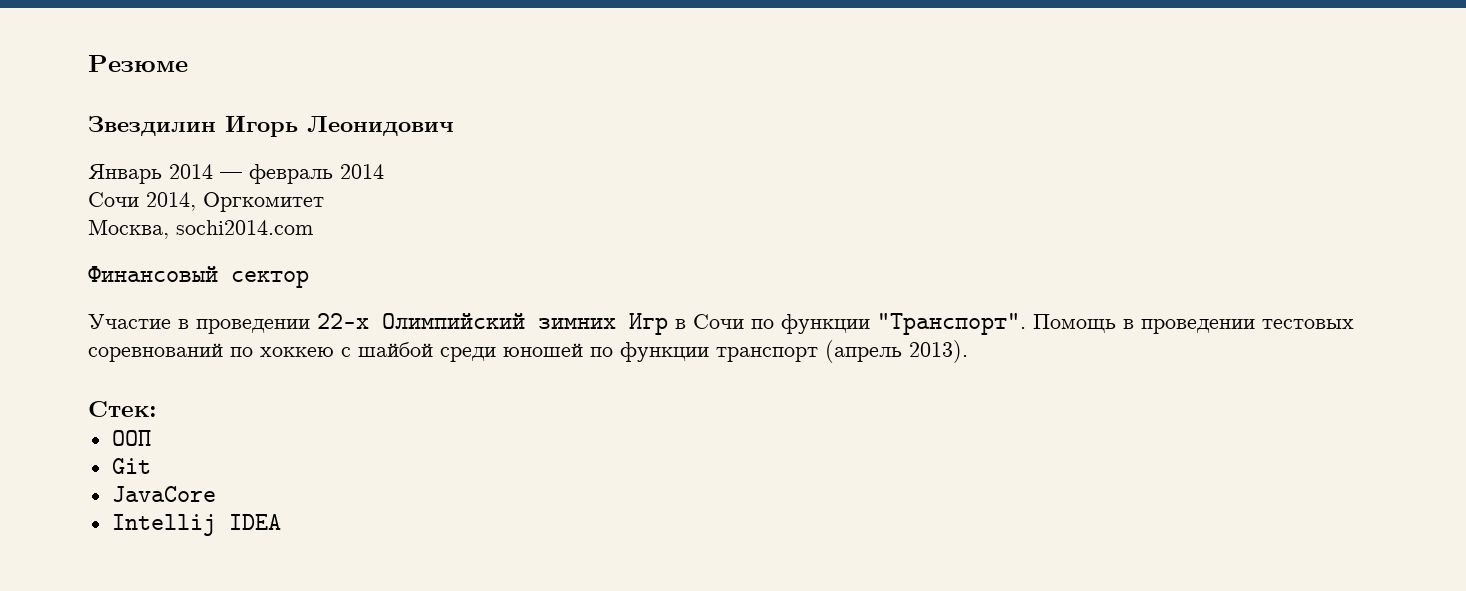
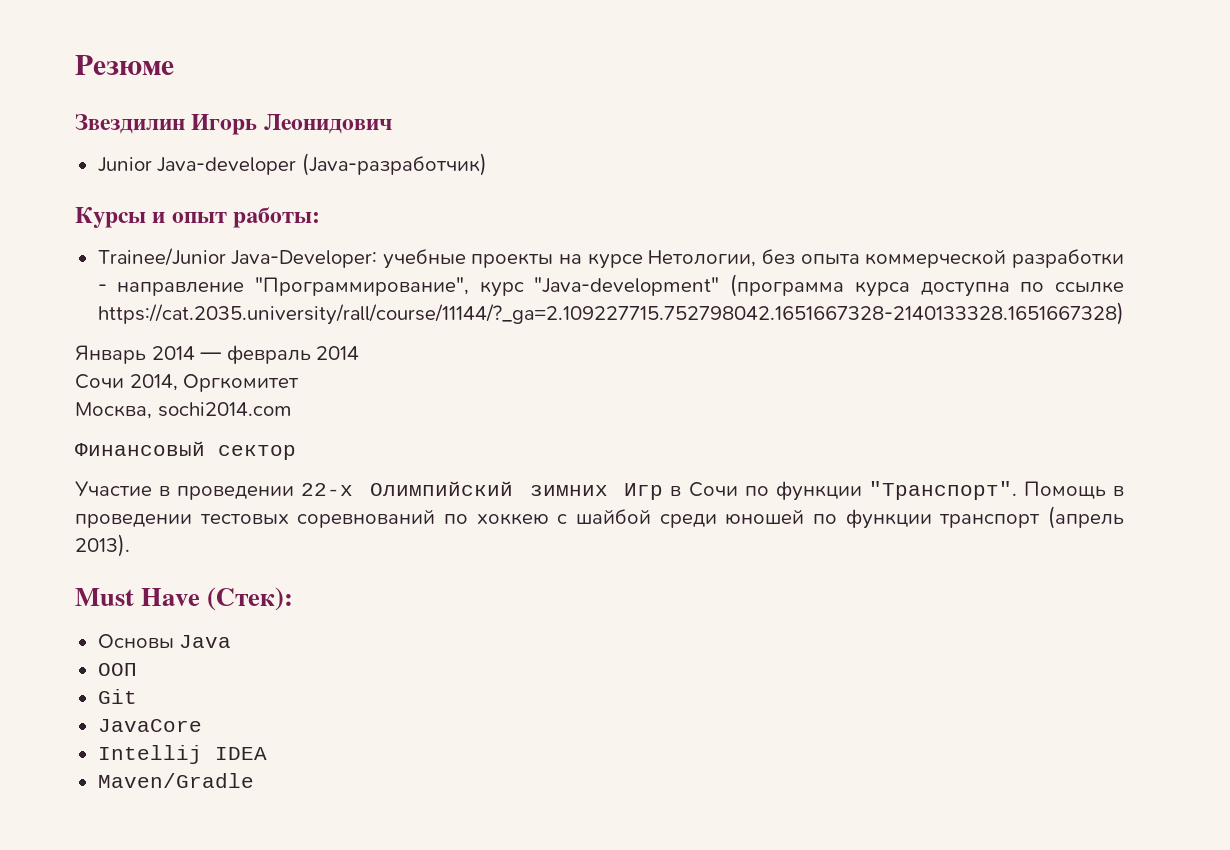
(454, 126) none -> [97,153,487,176] [75,207,321,228] [97,248,1124,269] [97,274,1125,297] [97,302,1124,325] // Junior Java-developer (Java-разработчик) // Курсы и опыт работы: // Trainee/Junior Java-Developer: учебные проекты на курсе Нетологии, без опыта коммерческой разработки - направление "Программирование", курс "Java-development" (программа курса доступна по ссылке https://cat.2035.university/rall/course/11144/?_ga=2.109227715.752798042.1651667328-2140133328.1651667328)
[88,401,157,417] Стек: -> [75,587,294,611] [97,634,232,648] Must Have (Стек): // Основы Java
(281, 522) none -> [97,773,254,788] // Maven/Gradle

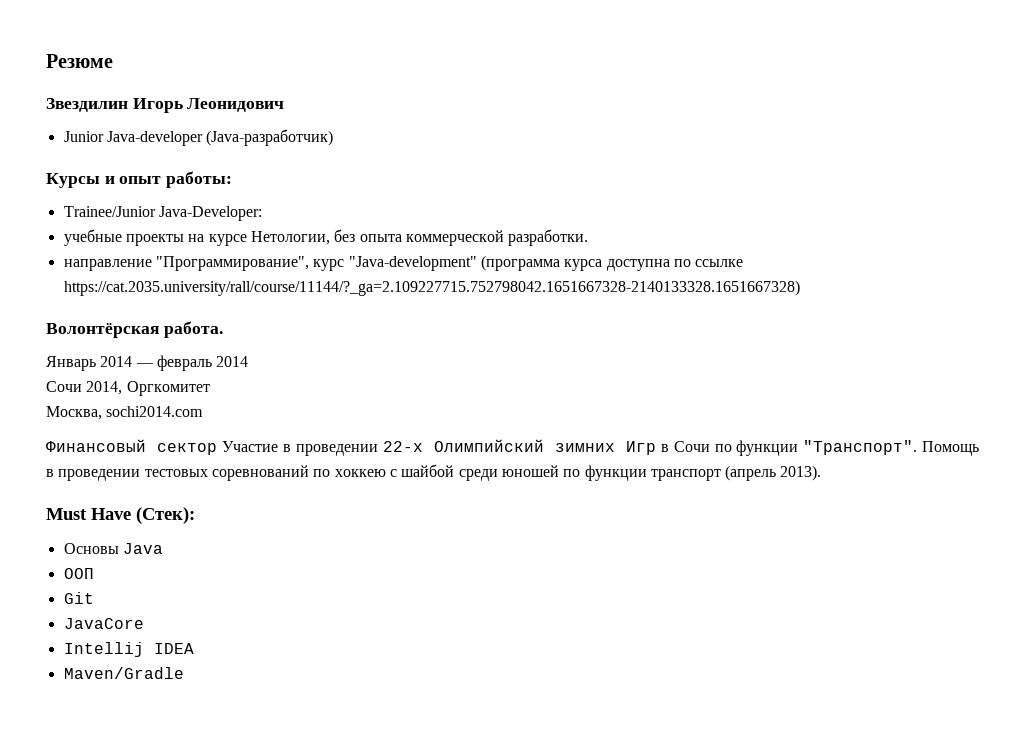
(378, 259) none -> (262, 213) //
[1012,249,1124,268] [97,284,107,292] разработки - -> [508,229,589,246] разработки. //
(1124, 313) none -> [46,321,223,338] // Волонтёрская работа.
(296, 452) // -> (218, 449) none

